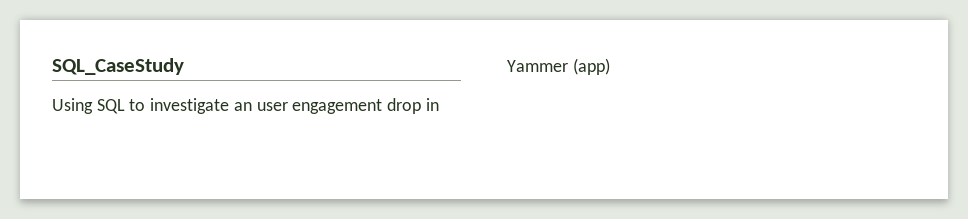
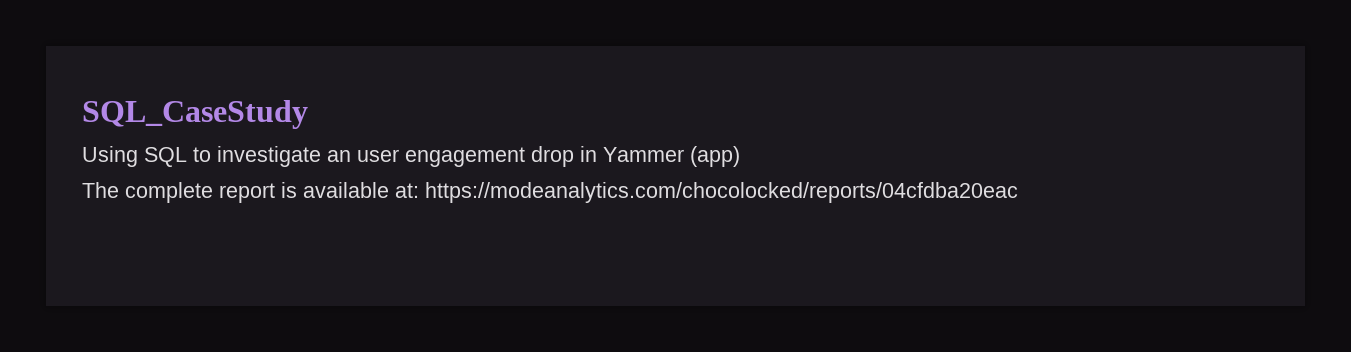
(610, 66) none -> [82,182,1018,203] // The complete report is available at: https://modeanalytics.com/chocolocked/reports/04cfdba20eac

